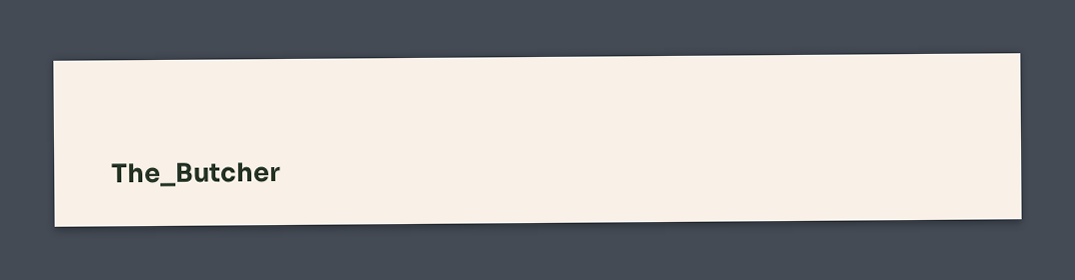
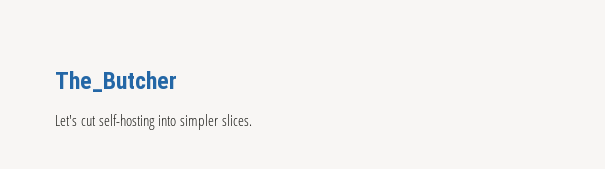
(281, 175) none -> [55,114,253,130] // Let's cut self-hosting into simpler slices.

